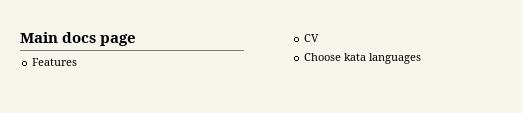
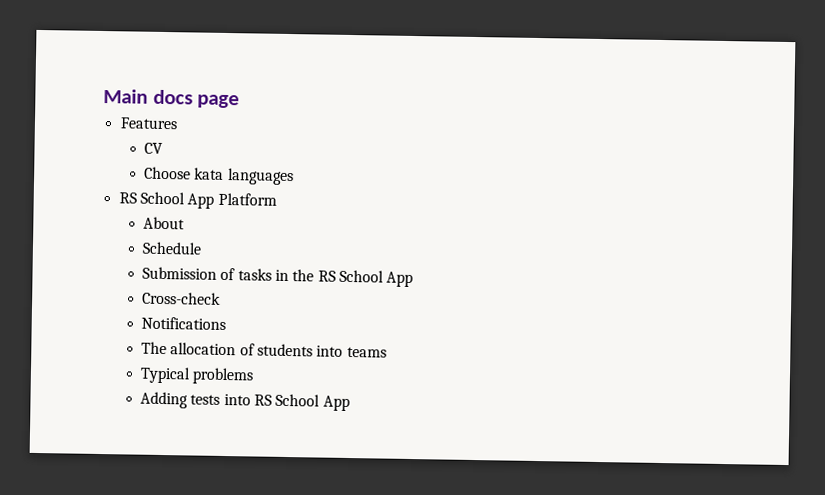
(421, 58) none -> [118,191,277,209] [143,216,186,230] [142,241,203,255] [142,266,414,288] [142,291,222,305] [141,316,227,331] [141,341,387,358] [140,366,255,385] [140,391,350,412] // RS School App Platform // About // Schedule // Submission of tasks in the RS School App // Cross-check // Notifications // The allocation of students into teams // Typical problems // Adding tests into RS School App

